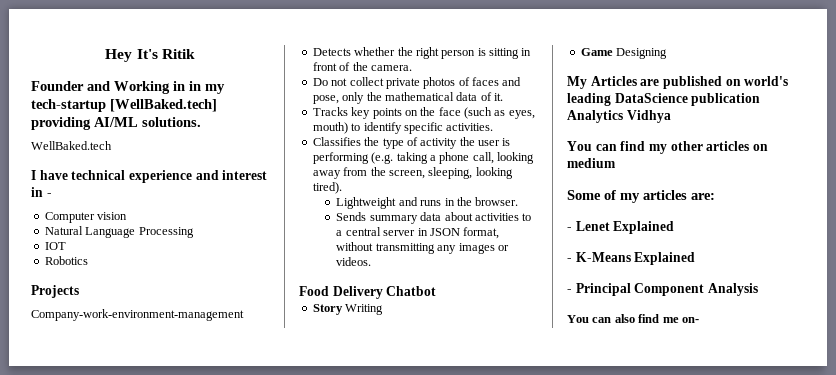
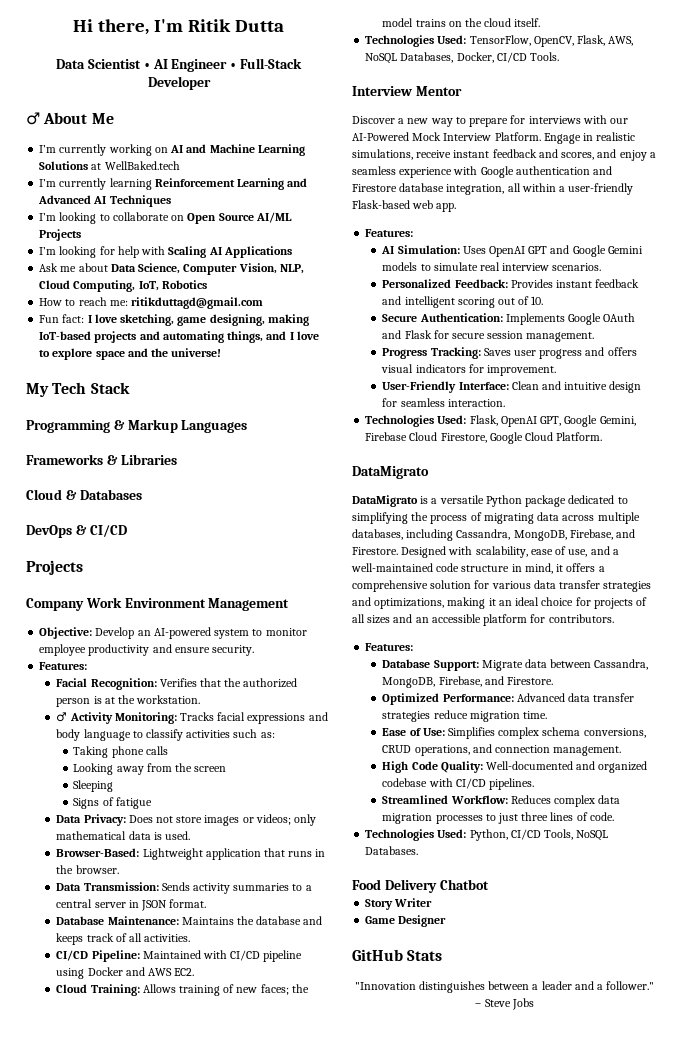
[105,49,195,62] [31,81,225,94] [31,99,217,112] [31,117,201,130] [31,141,112,150] [31,170,268,183] [31,187,52,197] [44,212,128,223] [44,226,194,238] [44,242,66,250] [44,256,88,265] [31,285,79,298] [31,309,244,321] [312,47,532,59] [312,62,412,71] [312,77,522,89] [312,92,503,104] [312,107,535,119] [312,122,494,134] [312,137,511,149] [312,152,534,164] [312,167,513,179] [312,182,342,194] [336,197,418,209] Hey It's Ritik // Founder and Working in in my tech-startup [WellBaked.tech] providing AI/ML solutions. // WellBaked.tech // I have technical experience and interest in - // Computer vision // Natural Language Processing // IOT // Robotics // Projects // Company-work-environment-management // Detects whether the right person is sitting in front of the camera. // Do not collect private photos of faces and pose, only the mathematical data of it. // Tracks key points on the face (such as eyes, mouth) to identify specific activities. // Classifies the type of activity the user is performing (e.g. taking a phone call, looking away from the screen, sleeping, looking tired). // Lightweight and -> [73,19,284,35] [56,58,302,72] [147,76,211,90] [26,112,114,125] [39,144,305,156] [39,161,180,170] [39,178,308,190] [38,195,171,207] [39,212,292,224] [39,229,82,241] [39,246,292,258] [39,263,304,275] [39,280,207,292] [39,297,264,309] [39,314,309,326] [39,331,319,343] [39,348,222,360] [26,382,130,397] [26,419,248,433] [26,454,177,465] [26,489,142,500] [26,525,127,538] [26,560,83,575] [26,597,290,611] [39,627,307,639] [39,644,255,656] [39,662,88,670] [56,678,298,690] [56,695,201,707] [56,712,328,724] [56,729,275,741] [73,746,168,758] [73,763,227,775] [73,780,114,792] [73,797,152,809] [56,814,317,826] [56,831,191,840] [56,848,286,860] Hi there, I'm Ritik Dutta // Data Scientist • AI Engineer • Full-Stack Developer // ♂ About Me // I’m currently working on AI and Machine Learning Solutions at WellBaked.tech // I’m currently learning Reinforcement Learning and Advanced AI Techniques // I’m looking to collaborate on Open Source AI/ML Projects // I’m looking for help with Scaling AI Applications // Ask me about Data Science, Computer Vision, NLP, Cloud Computing, IoT, Robotics // How to reach me: ritikduttagd@gmail.com // Fun fact: I love sketching, game designing, making IoT-based projects and automating things, and I love to explore space and the universe! // My Tech Stack // Programming & Markup Languages // Frameworks & Libraries // Cloud & Databases // DevOps & CI/CD // Projects // Company Work Environment Management // Objective: Develop an AI-powered system to monitor employee productivity and ensure security. // Features: // Facial Recognition: Verifies that the authorized person is at the workstation. // ♂ Activity Monitoring: Tracks facial expressions and body language to classify activities such as: // Taking phone calls // Looking away from the screen // Sleeping // Signs of fatigue // Data Privacy: Does not store images or videos; only mathematical data is used. // Browser-Based: Lightweight application that
[336,212,519,224] Sends summary data about activities -> [56,882,290,894] Data Transmission: Sends activity summaries
[463,227,500,239] [336,242,509,254] [336,257,372,266] format, without transmitting any images or videos. -> [169,899,207,908] [56,916,323,925] [56,933,191,945] [56,950,303,962] [56,967,195,979] [56,984,309,996] [382,18,541,27] [365,35,634,47] [365,52,560,64] [352,86,462,96] [352,115,629,127] [352,132,636,144] [352,149,656,161] [352,166,613,178] [352,183,634,195] [352,200,457,212] [365,229,414,237] [381,245,643,257] [382,262,602,271] [382,279,640,288] [382,296,544,308] [382,313,636,325] [382,330,595,342] [382,347,637,359] [381,364,557,376] [382,381,642,393] [382,398,505,407] [365,415,636,427] [365,432,603,444] [352,466,429,479] [352,495,628,507] [352,512,640,524] [352,529,636,541] [352,546,619,558] [351,563,605,574] [352,580,652,592] [352,597,648,609] [352,614,614,626] [365,643,414,651] [382,659,649,671] [382,676,554,688] [382,693,635,705] [382,710,548,722] [382,727,646,739] [382,744,622,756] [382,761,648,773] [382,778,535,790] [382,795,621,807] [382,812,614,824] [365,829,609,841] [365,846,419,855] format. // Database Maintenance: Maintains the database and keeps track of all activities. // CI/CD Pipeline: Maintained with CI/CD pipeline using Docker and AWS EC2. // Cloud Training: Allows training of new faces; the model trains on the cloud itself. // Technologies Used: TensorFlow, OpenCV, Flask, AWS, NoSQL Databases, Docker, CI/CD Tools. // Interview Mentor // Discover a new way to prepare for interviews with our AI-Powered Mock Interview Platform. Engage in realistic simulations, receive instant feedback and scores, and enjoy a seamless experience with Google authentication and Firestore database integration, all within a user-friendly Flask-based web app. // Features: // AI Simulation: Uses OpenAI GPT and Google Gemini models to simulate real interview scenarios. // Personalized Feedback: Provides instant feedback and intelligent scoring out of 10. // Secure Authentication: Implements Google OAuth and Flask for secure session management. // Progress Tracking: Saves user progress and offers visual indicators for improvement. // User-Friendly Interface: Clean and intuitive design for seamless interaction. // Technologies Used: Flask, OpenAI GPT, Google Gemini, Firebase Cloud Firestore, Google Cloud Platform. // DataMigrato // DataMigrato is a versatile Python package dedicated to simplifying the process of migrating data across multiple databases, including Cassandra, MongoDB, Firebase, and Firestore. Designed with scalability, ease of use, and a well-maintained code structure in mind, it offers a comprehensive solution for various data transfer strategies and optimizations, making it an ideal choice for projects of all sizes and an accessible platform for contributors. // Features: // Database Support: Migrate data between Cassandra, MongoDB, Firebase, and Firestore. // Optimized Performance: Advanced data transfer strategies reduce migration time. // Ease of Use: Simplifies complex schema conversions, CRUD operations, and connection management. // High Code Quality: Well-documented and organized codebase with CI/CD pipelines. // Streamlined Workflow: Reduces complex data migration processes to just three lines of code. // Technologies Used: Python, CI/CD Tools, NoSQL Databases.
[345,304,384,315] Writing -> [394,898,433,907] Writer
[616,48,668,59] [567,76,789,89] [567,93,761,106] [567,110,671,123] [567,141,768,154] [567,158,616,168] [567,190,715,203] [567,221,675,234] [567,252,696,265] [567,283,758,296] [567,314,699,323] Designing // My Articles are published on world's leading DataScience publication Analytics Vidhya // You can find my other articles on medium // Some of my articles are: // - Lenet Explained // - K-Means Explained // - Principal Component Analysis // You can also find me on- -> [398,915,447,927] [352,949,443,961] [354,981,655,993] [475,998,534,1010] Designer // GitHub Stats // "Innovation distinguishes between a leader and a follower." – Steve Jobs

